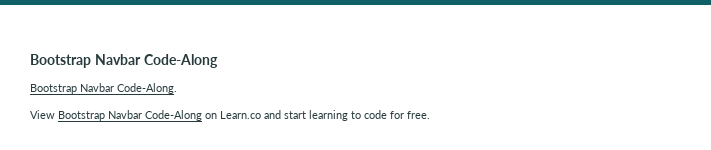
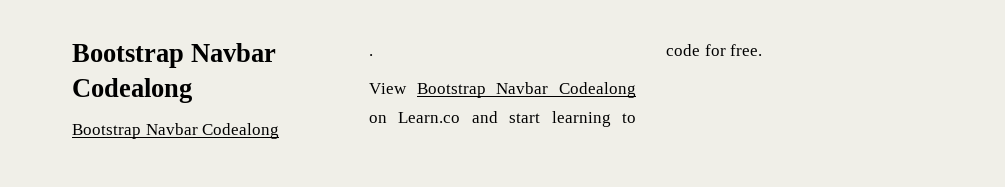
[30,54,218,68] [30,83,177,94] Bootstrap Navbar Code-Along // Bootstrap Navbar Code-Along. -> [72,43,277,68] [72,78,192,103] [72,123,280,139] [369,54,373,56] Bootstrap Navbar Codealong // Bootstrap Navbar Codealong // .
[145,110,202,121] Code-Along -> [559,82,636,98] Codealong

